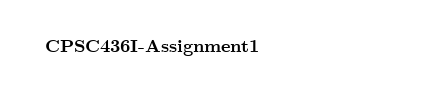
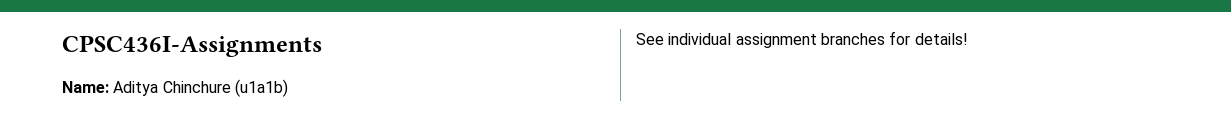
[45,39,259,56] CPSC436I-Assignment1 -> [62,35,322,57] [62,79,288,97] [636,31,968,48] CPSC436I-Assignments // Name: Aditya Chinchure (u1a1b) // See individual assignment branches for details!

